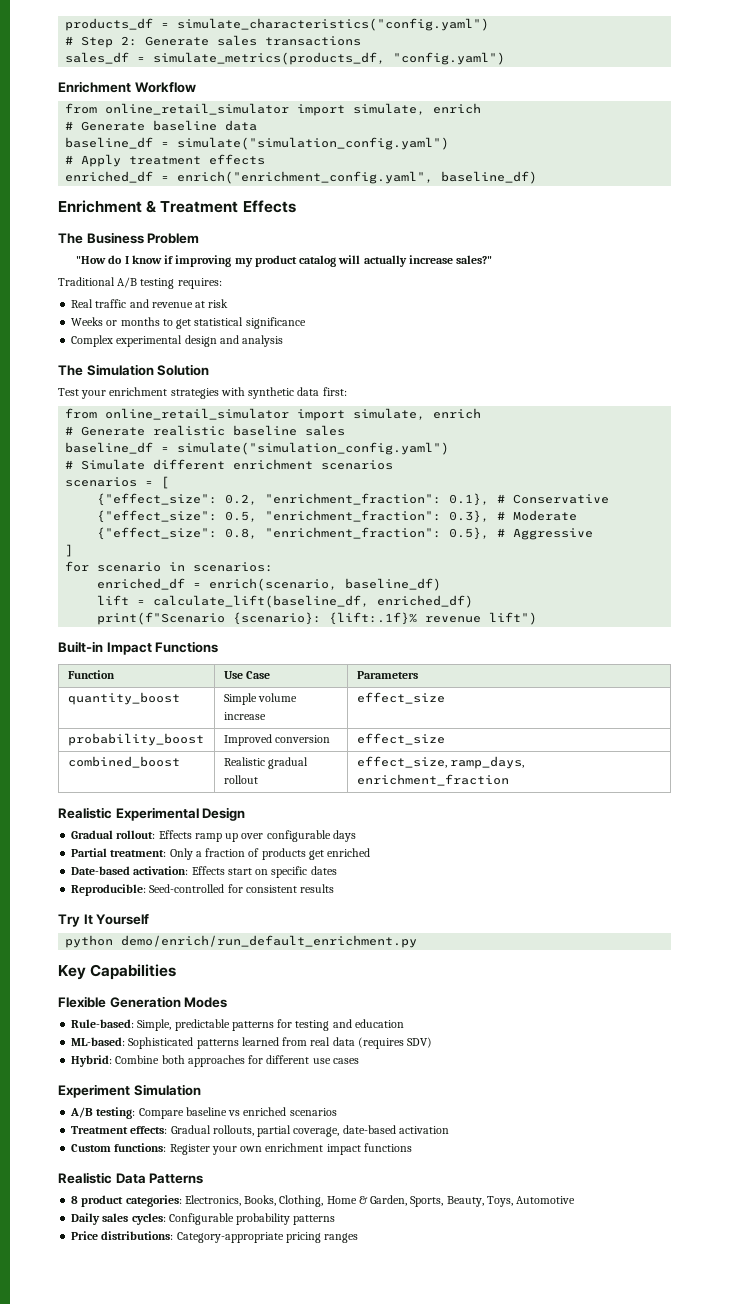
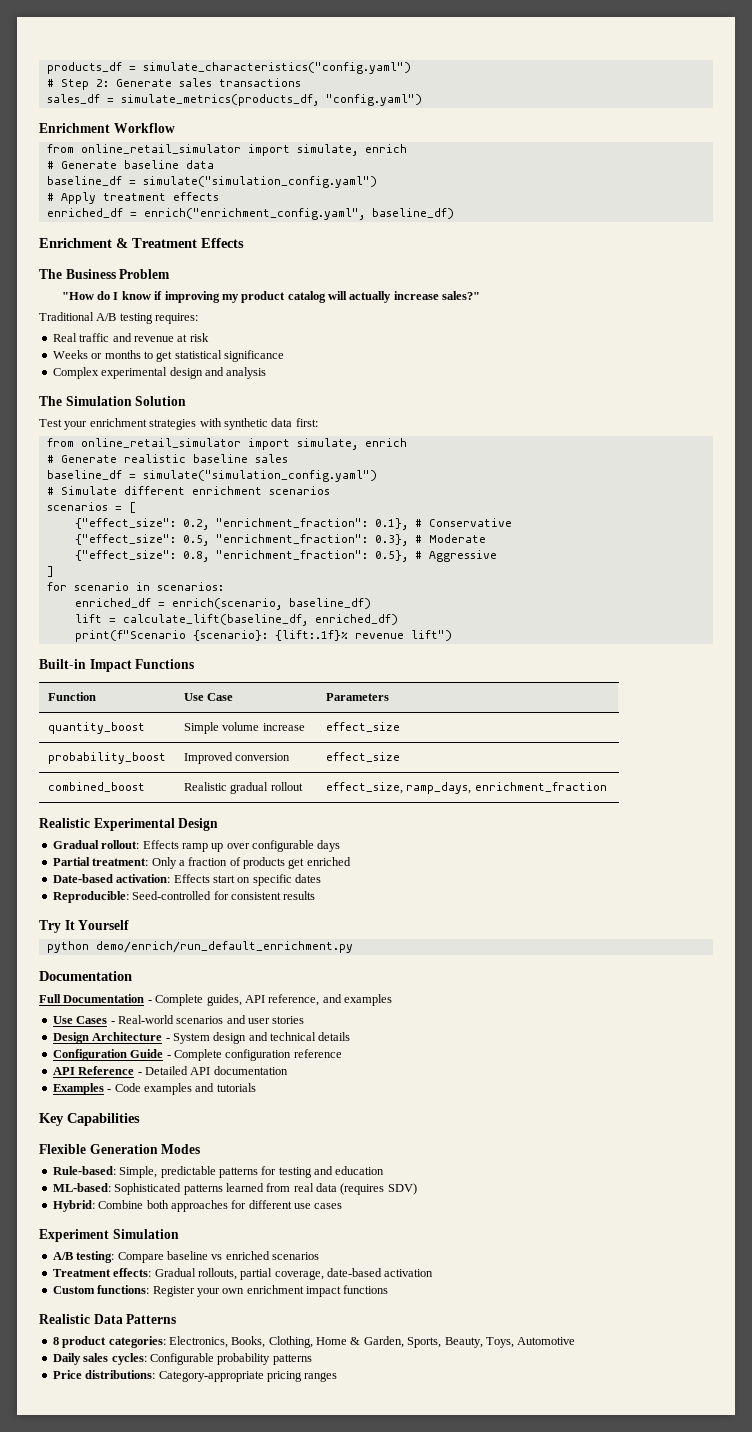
(418, 941) none -> [39,971,132,981] [39,994,392,1006] [52,1015,305,1024] [52,1032,351,1044] [52,1049,342,1061] [52,1066,288,1075] [52,1083,256,1095] // Documentation // Full Documentation - Complete guides, API reference, and examples // Use Cases - Real-world scenarios and user stories // Design Architecture - System design and technical details // Configuration Guide - Complete configuration reference // API Reference - Detailed API documentation // Examples - Code examples and tutorials

